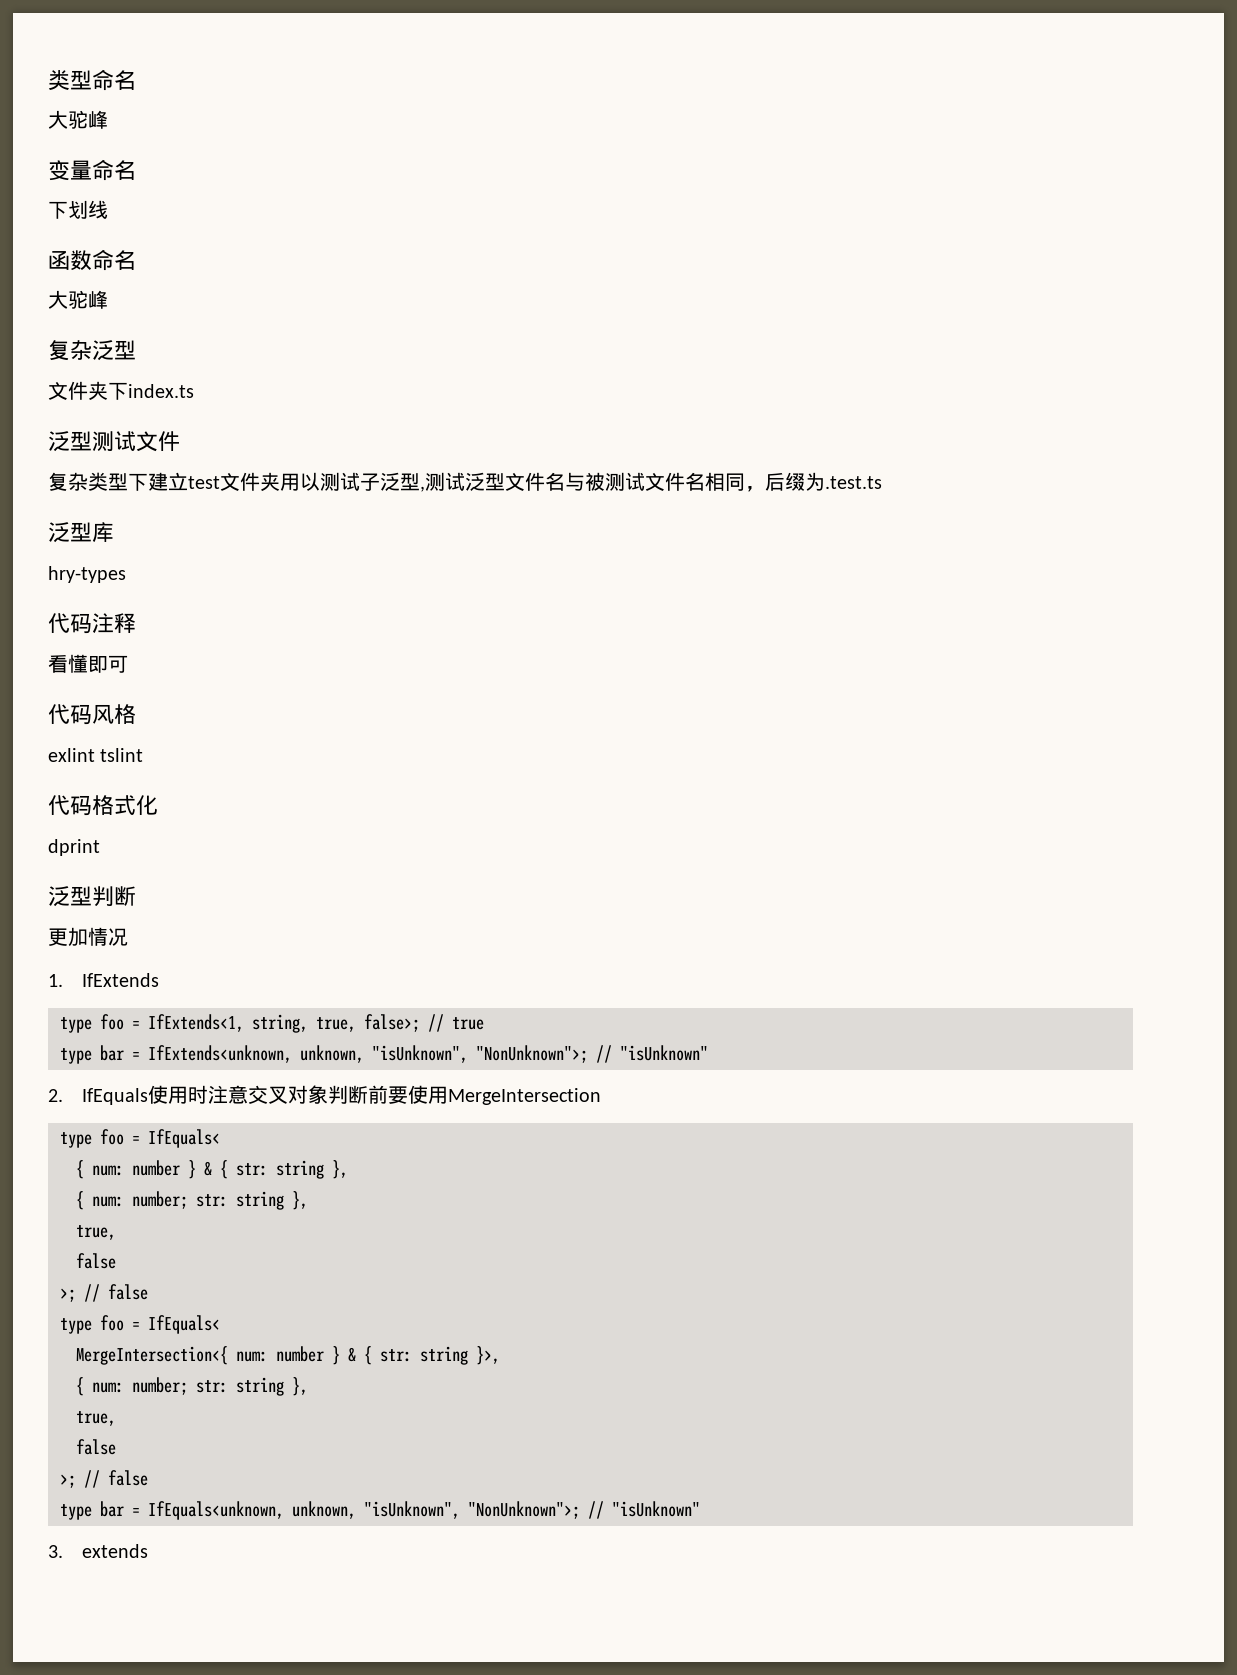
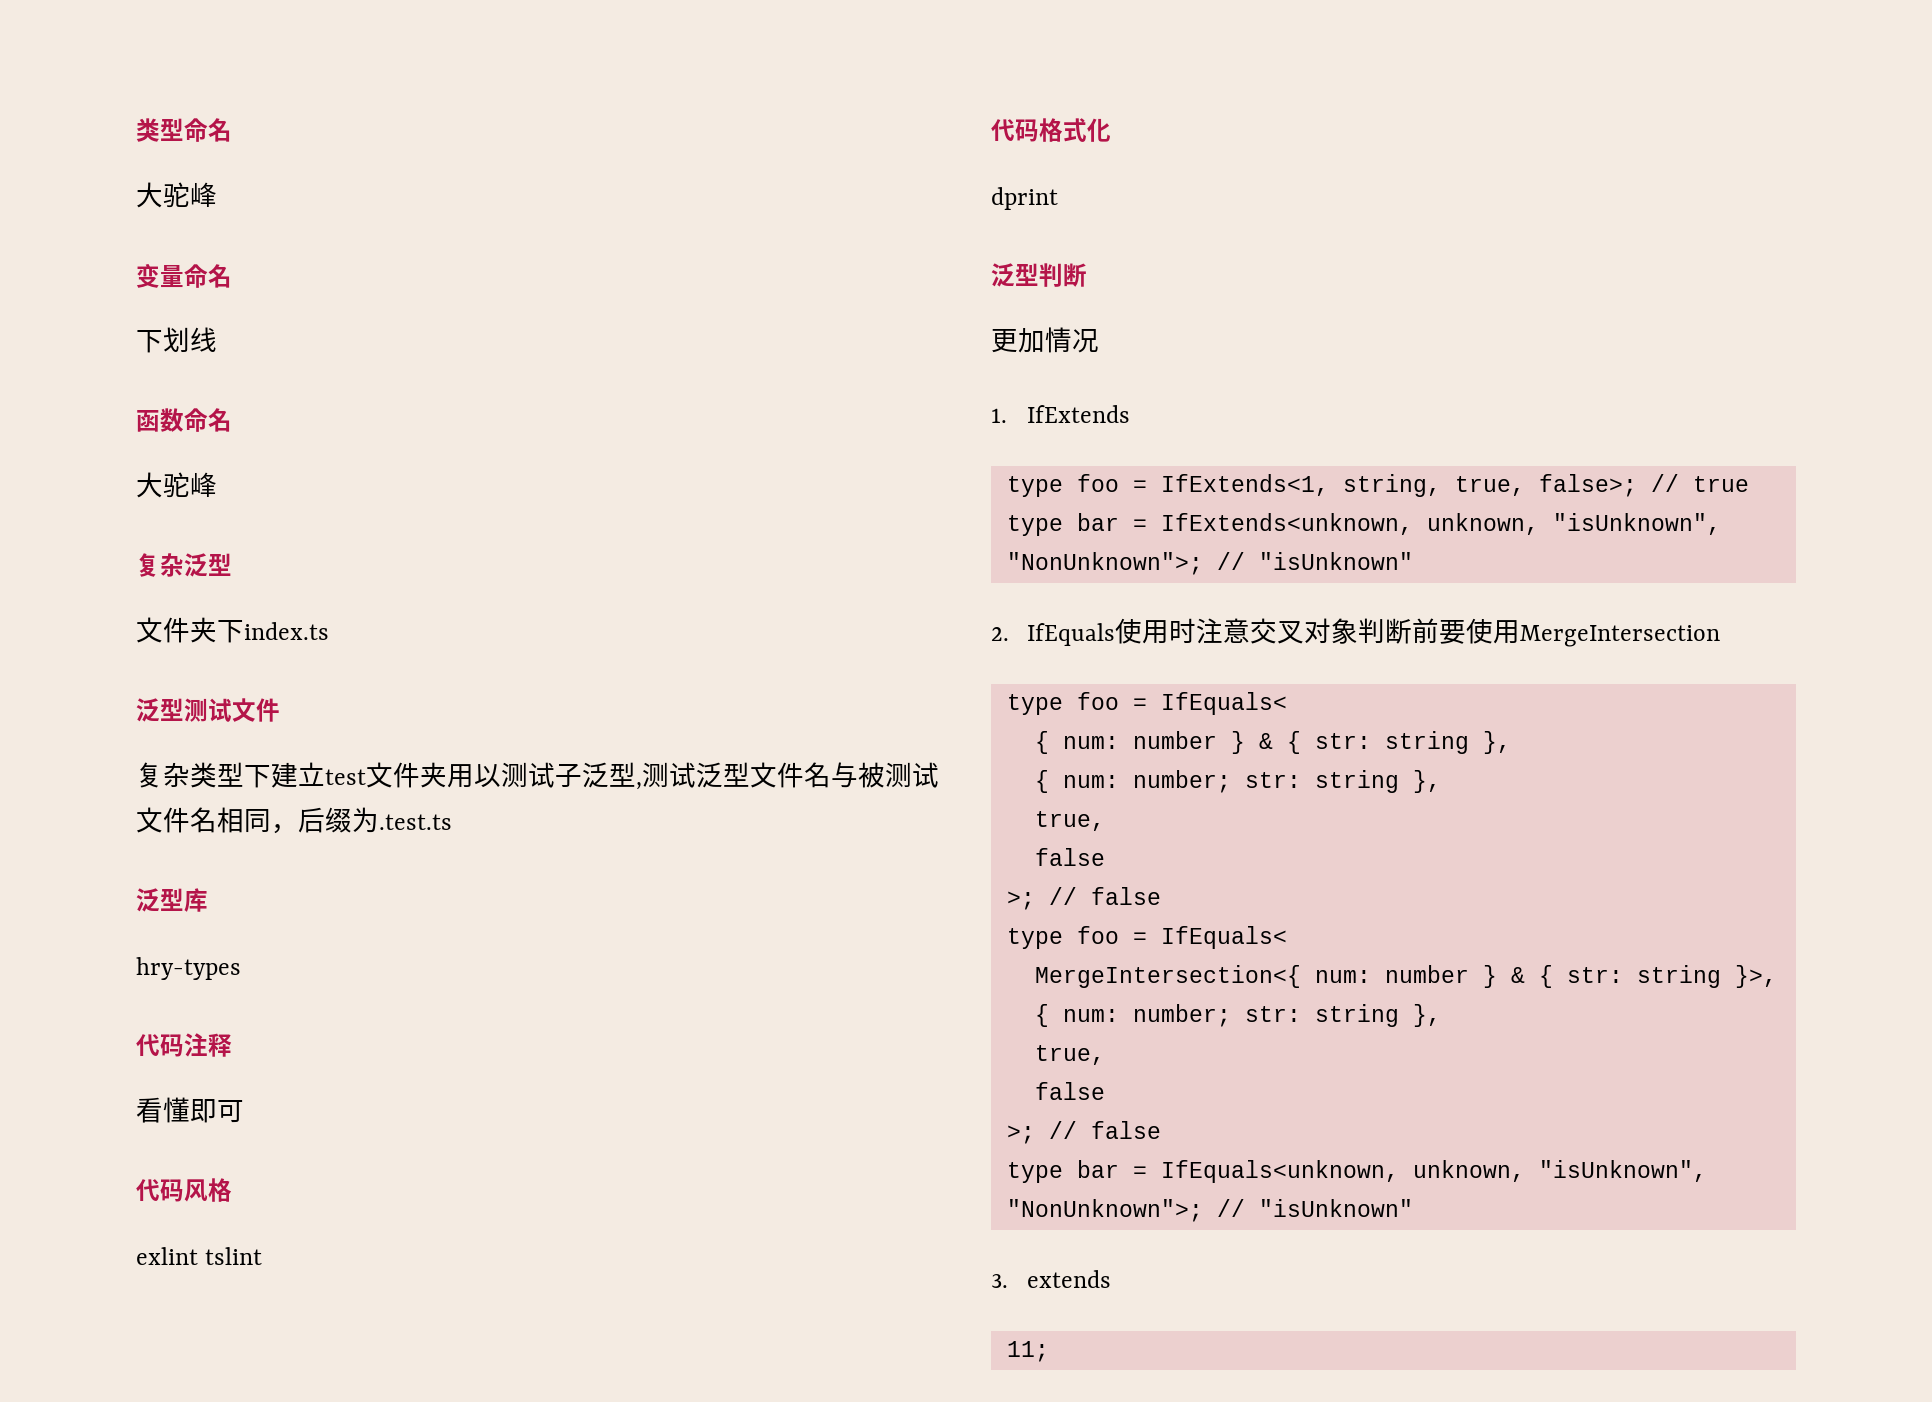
(149, 1551) none -> [1006,1341,1049,1362] // 11;

